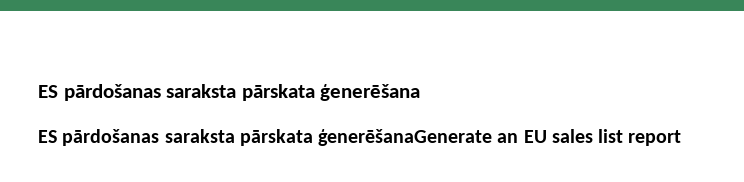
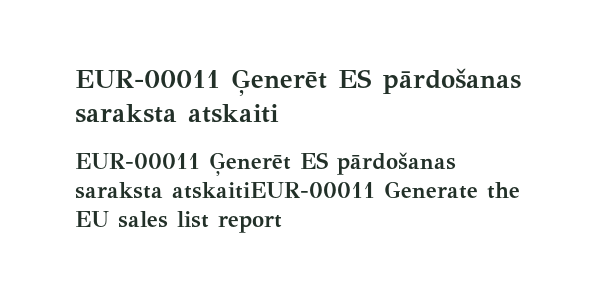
[38,84,421,101] [38,129,519,146] ES pārdošanas saraksta pārskata ģenerēšana // ES pārdošanas saraksta pārskata ģenerēšanaGenerate an -> [75,68,521,96] [75,104,279,123] [75,152,456,176] [75,181,520,199] EUR-00011 Ģenerēt ES pārdošanas saraksta atskaiti // EUR-00011 Ģenerēt ES pārdošanas saraksta atskaitiEUR-00011 Generate the

